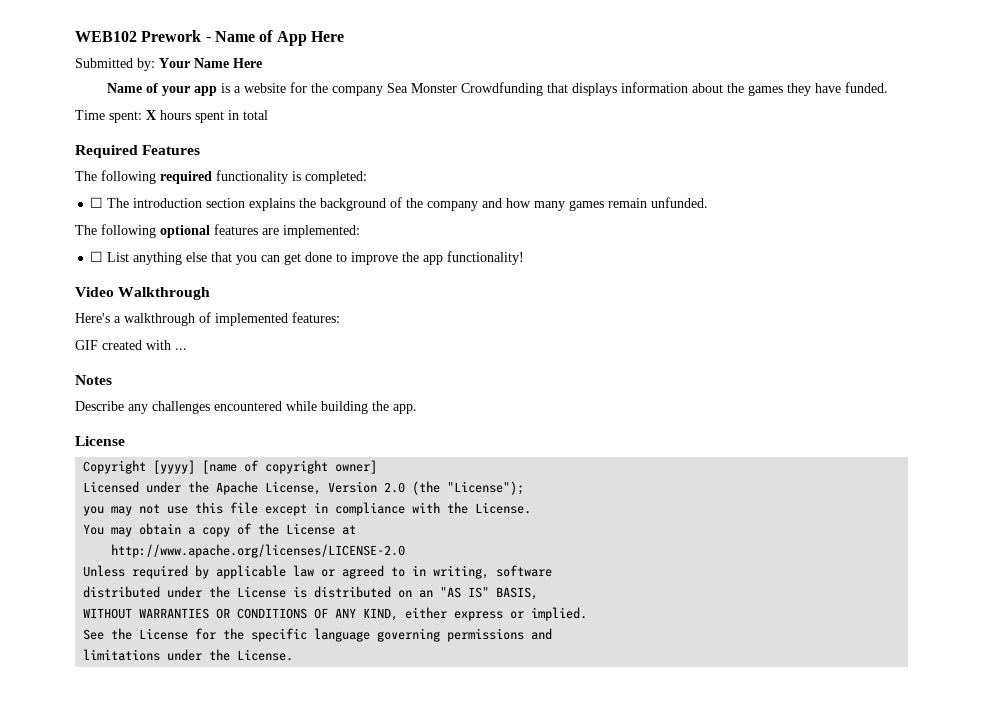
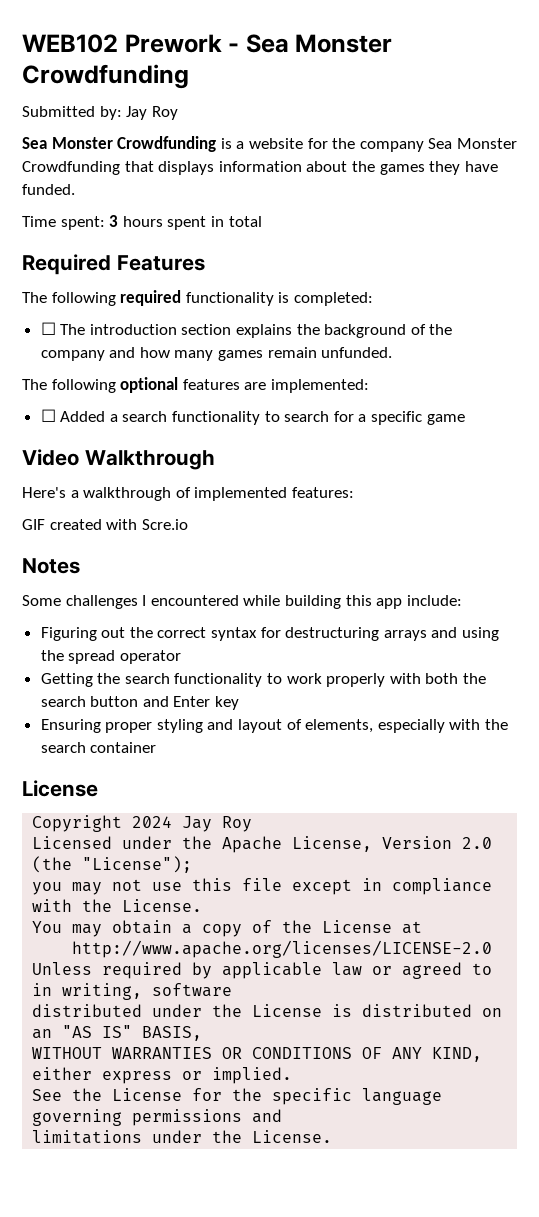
[214,30,344,46] [75,58,262,71] [106,83,217,96] Name of App Here // Submitted by: Your Name Here // Name of your app -> [245,34,393,53] [22,64,189,89] [22,106,178,120] [22,136,217,152] Sea Monster Crowdfunding // Submitted by: Jay Roy // Sea Monster Crowdfunding
[146,110,156,120] X -> [109,215,119,227] 3
[107,251,525,265] List anything else that you can get done to improve the app functionality! -> [60,411,465,425] Added a search functionality to search for a specific game
[175,348,187,350] ... -> [141,519,188,530] Scre.io
[75,401,417,414] [75,436,125,446] [83,460,378,474] Describe any challenges encountered while building the app. // License // Copyright [yyyy] [name of copyright owner] -> [22,595,462,609] [40,627,500,641] [40,650,181,664] [40,673,487,687] [40,696,240,710] [40,719,509,733] [40,742,157,753] [22,780,98,797] [32,815,253,832] Some challenges I encountered while building this app include: // Figuring out the correct syntax for destructuring arrays and using the spread operator // Getting the search functionality to work properly with both the search button and Enter key // Ensuring proper styling and layout of elements, especially with the search container // License // Copyright 2024 Jay Roy

